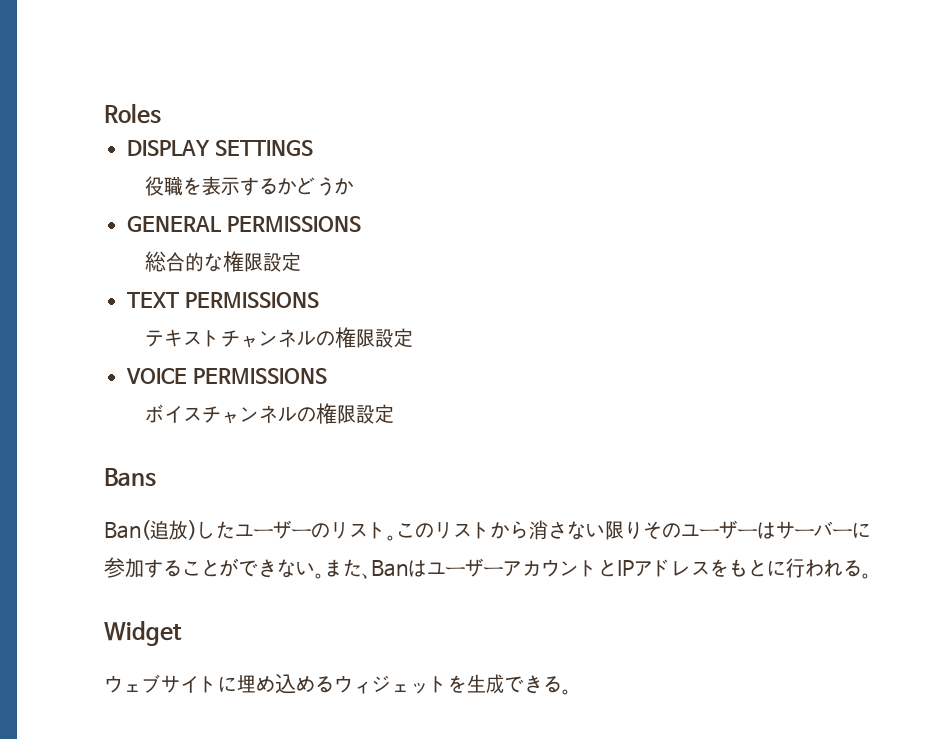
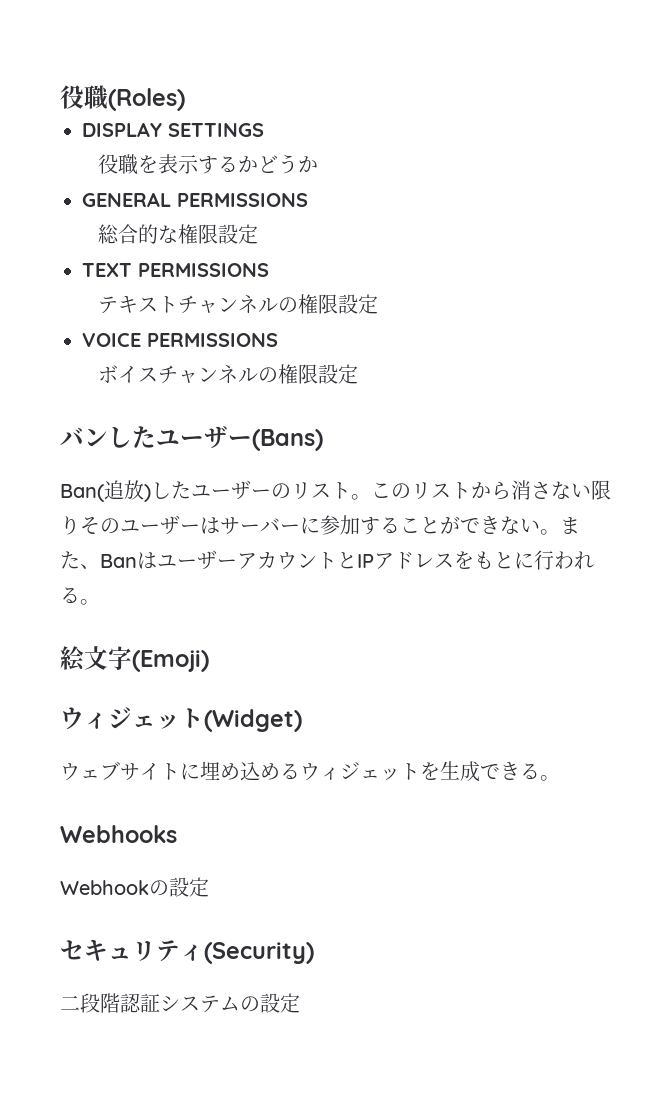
[104,103,161,124] Roles -> [60,85,185,111] 役職(Roles)
[104,468,156,487] Bans -> [60,426,323,451] バンしたユーザー(Bans)
[104,621,182,646] Widget -> [60,646,209,672] [60,707,302,732] 絵文字(Emoji) // ウィジェット(Widget)
(571, 692) none -> [60,825,177,843] [60,877,209,897] [60,939,314,964] [60,993,300,1013] // Webhooks // Webhookの設定 // セキュリティ(Security) // 二段階認証システムの設定

